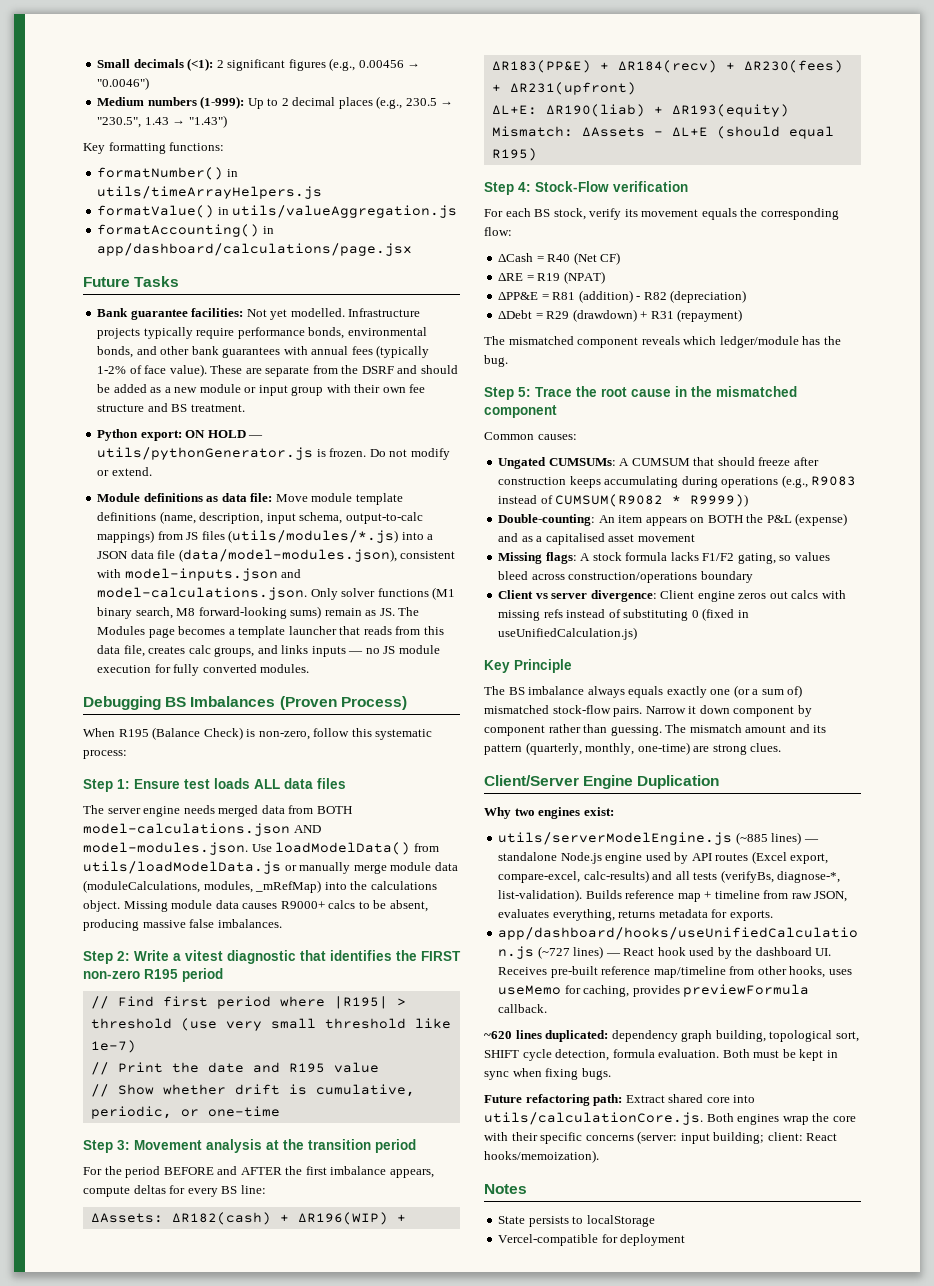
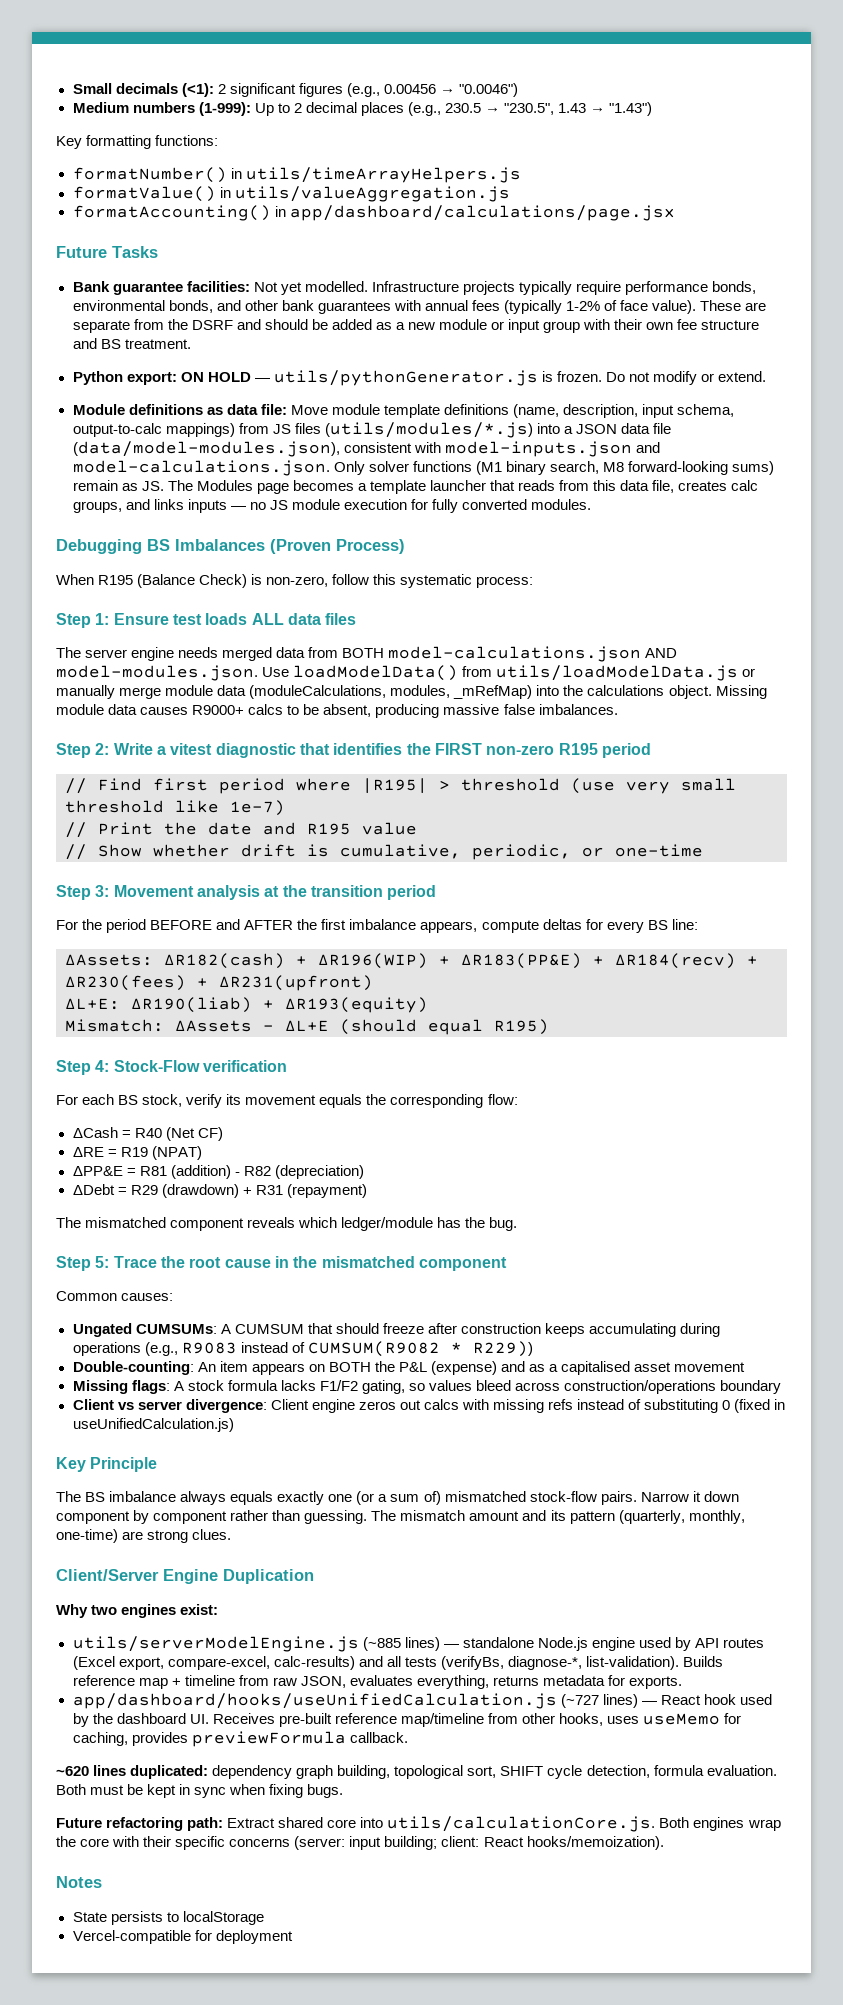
[690,494,749,507] R9999)) -> [472,1341,533,1357] R229))

